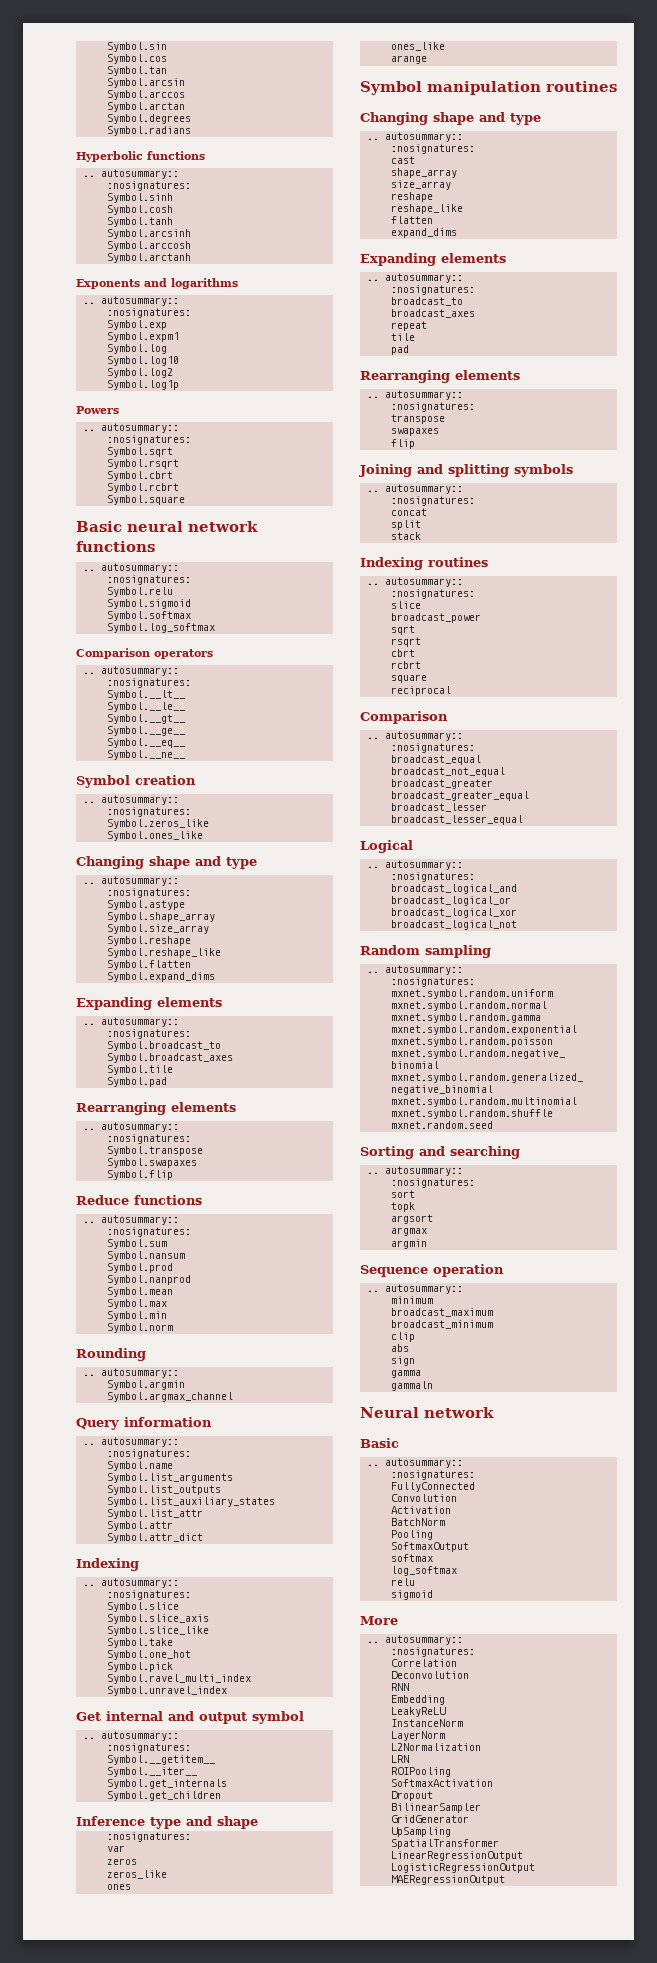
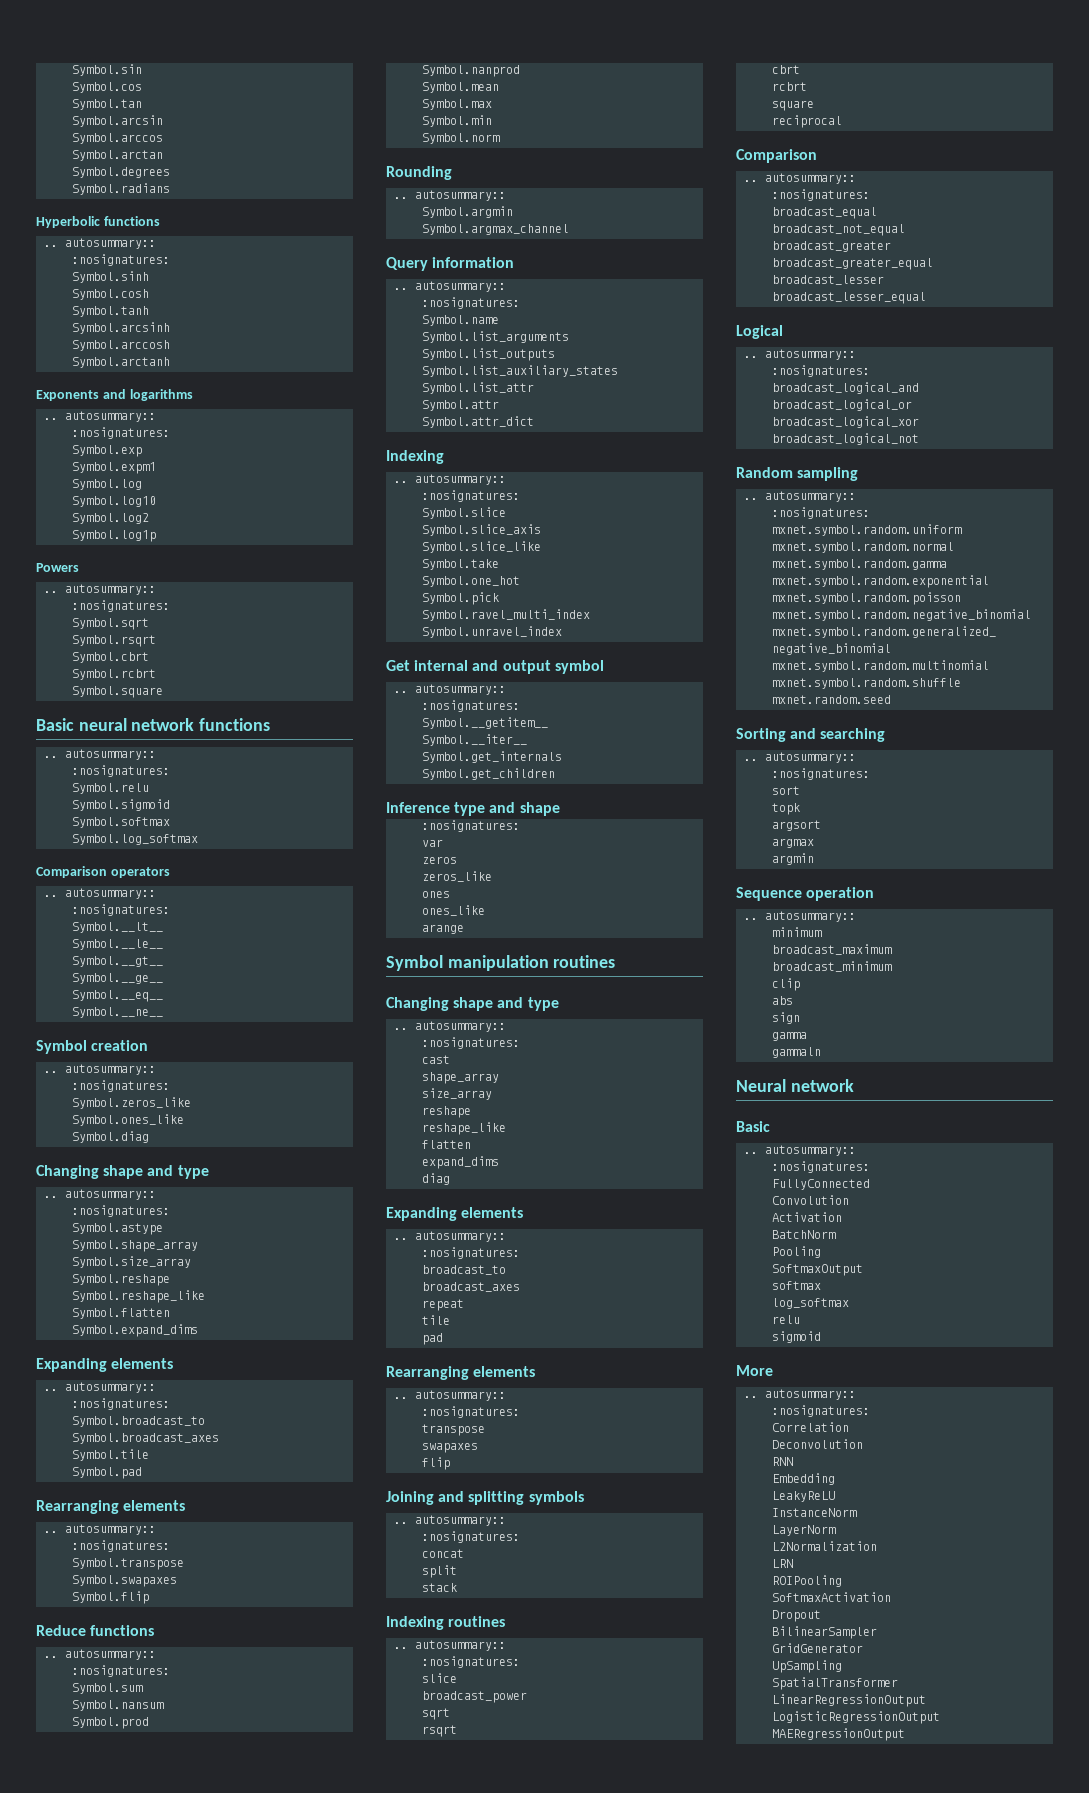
(203, 836) none -> [72,1131,150,1143] // Symbol.diag
(457, 233) none -> [422,1173,451,1185] // diag

